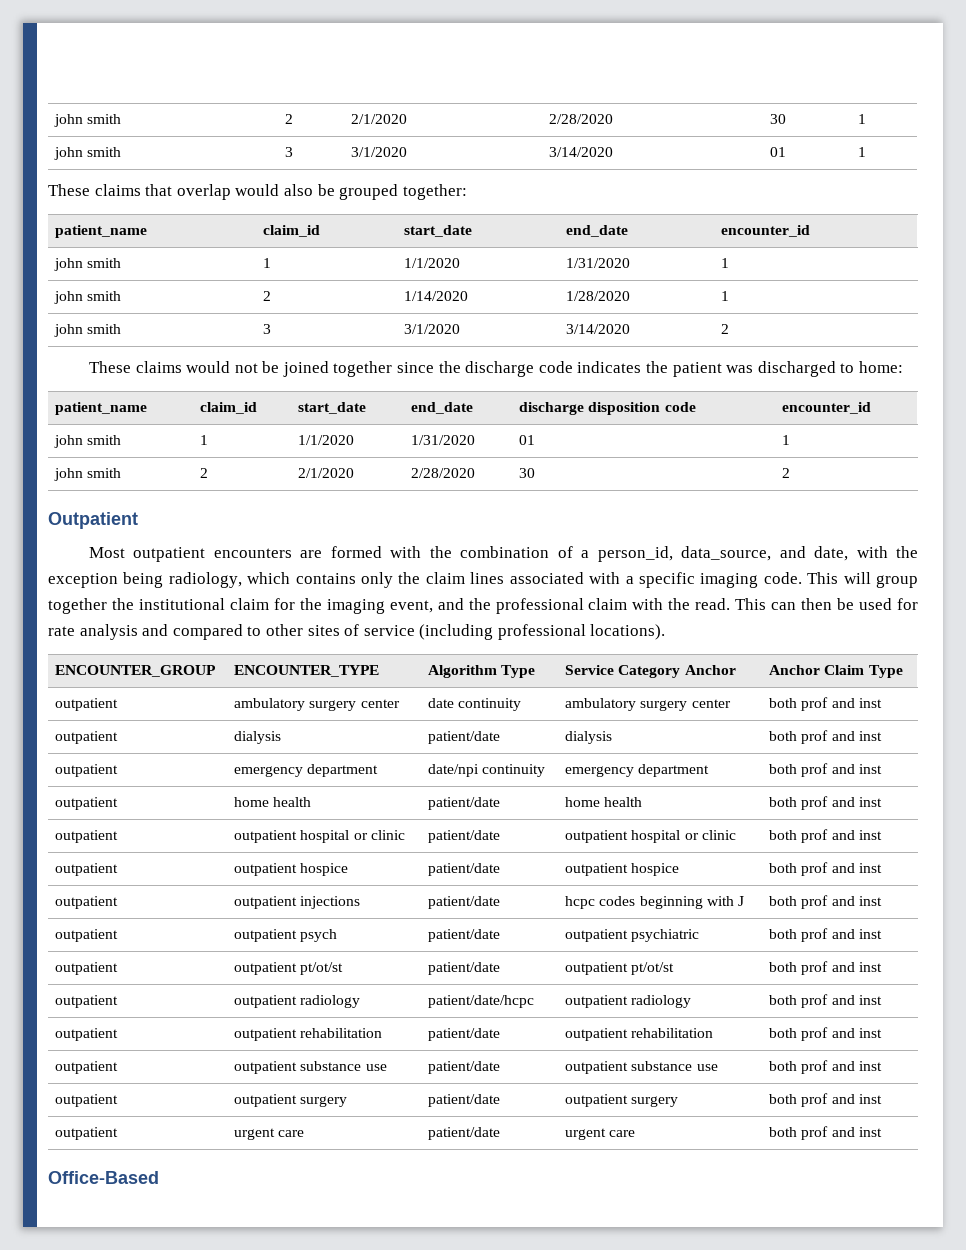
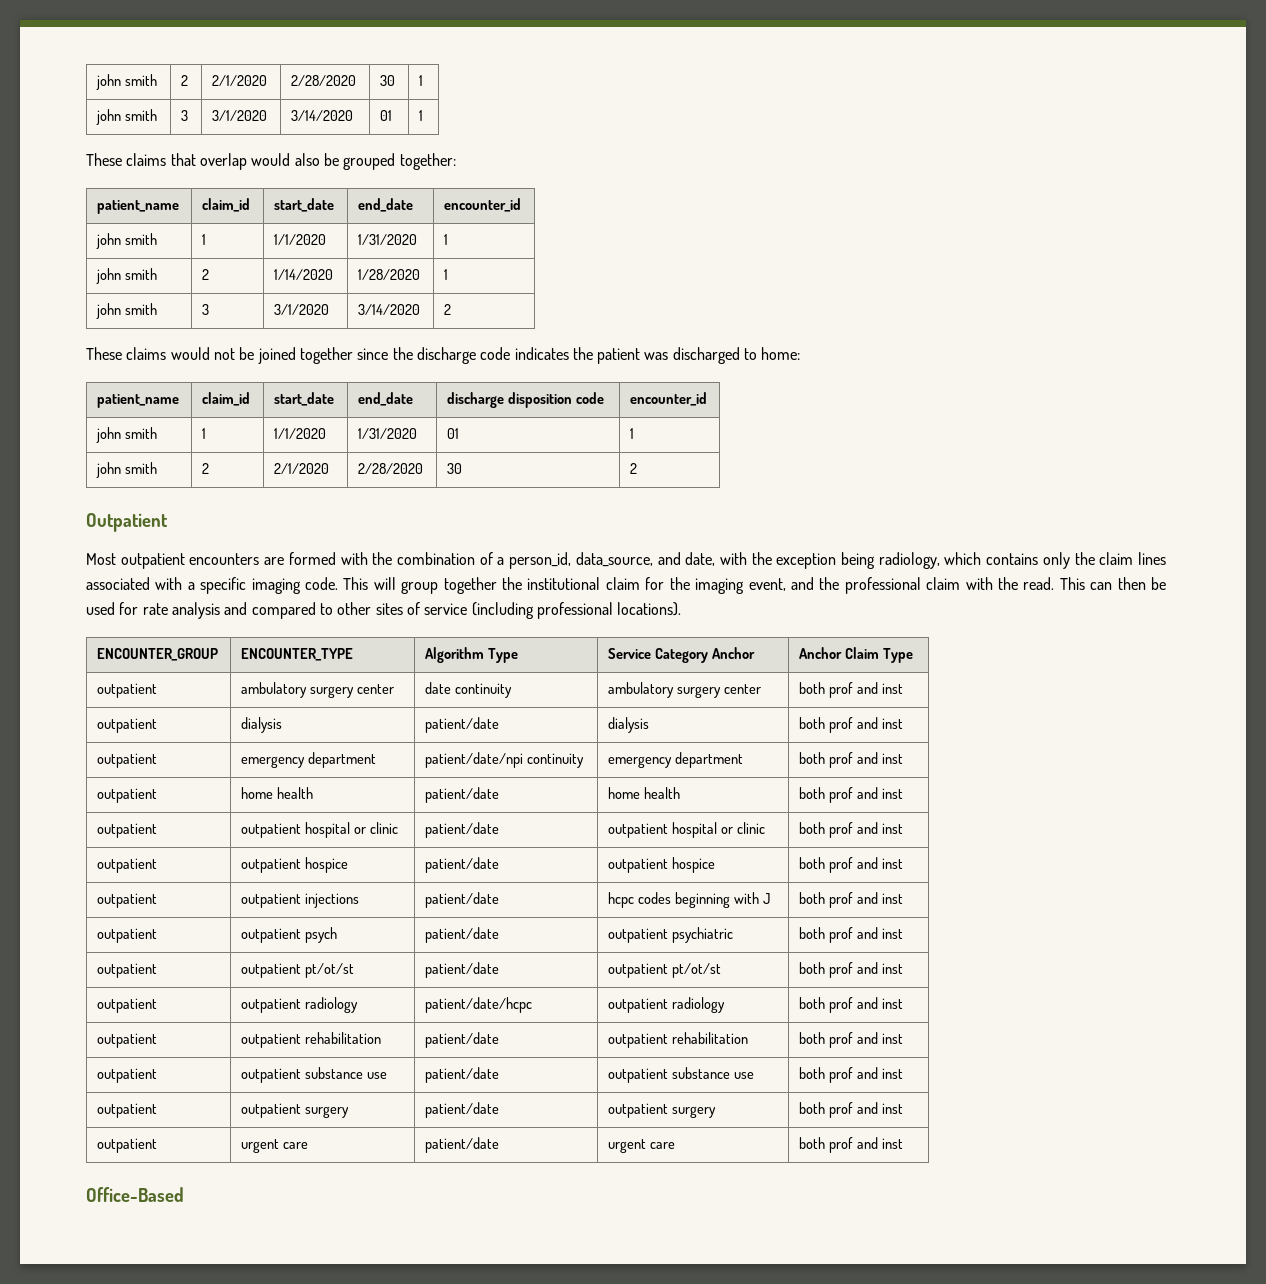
[428,764,480,777] date/npi -> [425,752,524,768] patient/date/npi

